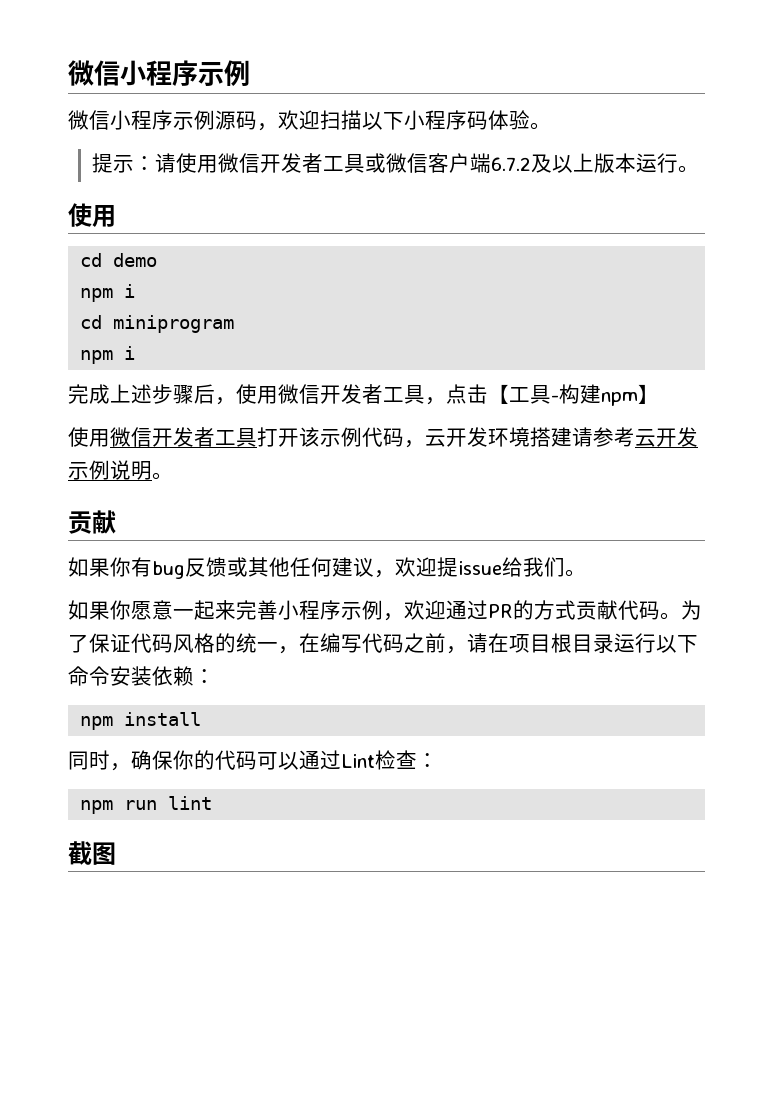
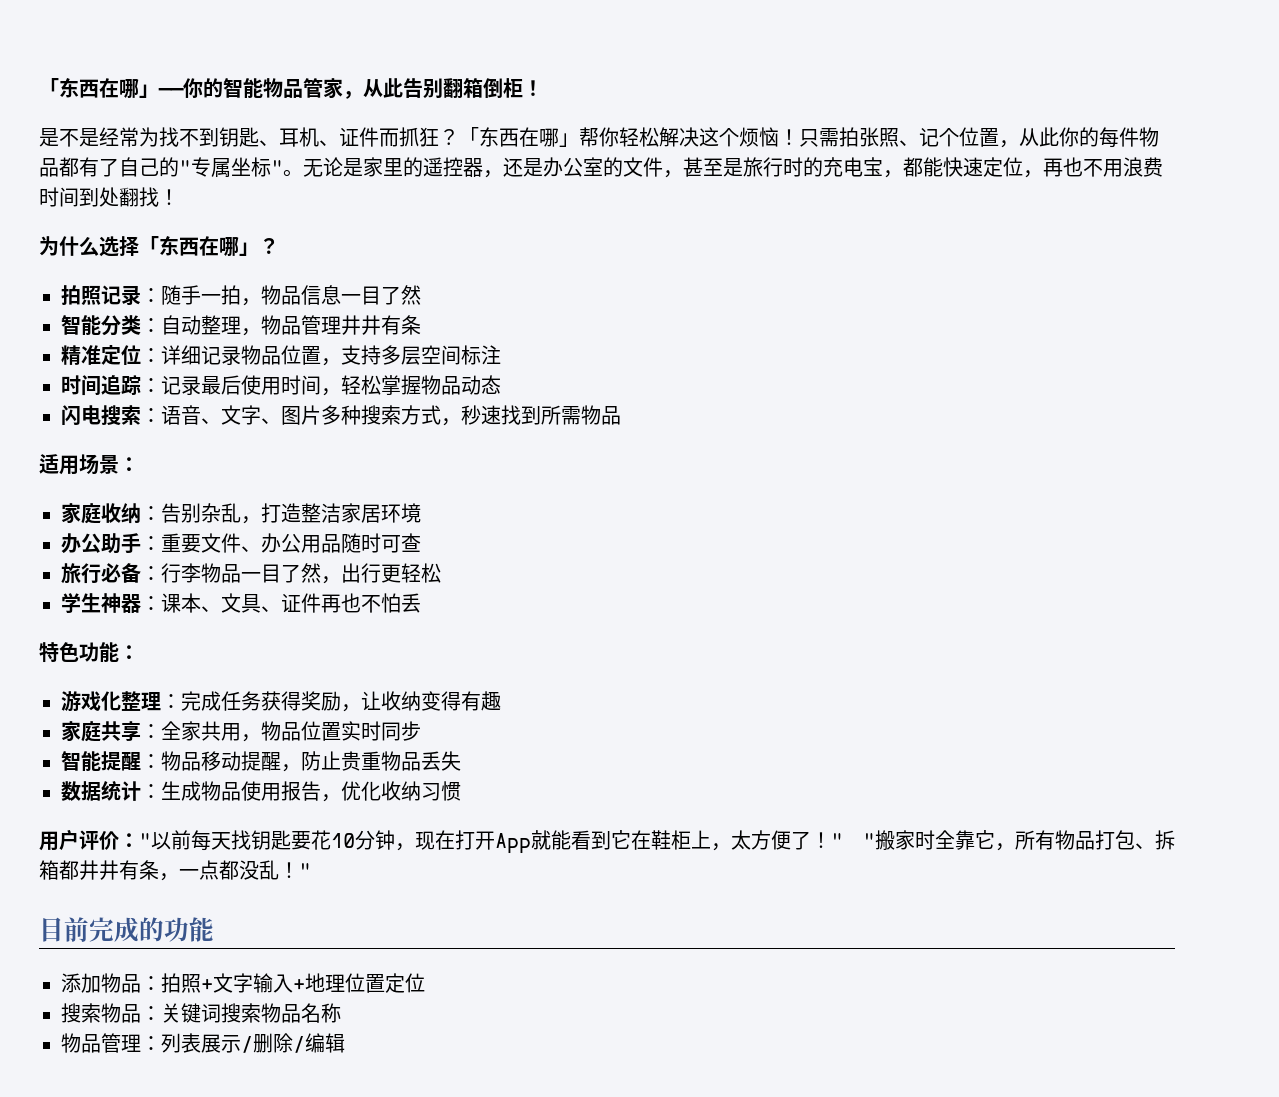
[68,60,250,86] [68,110,551,131] [92,153,700,173] [68,203,116,227] [80,253,158,267] [80,284,136,302] [80,315,235,333] [80,346,136,364] [68,384,659,406] [68,427,698,448] [68,460,173,480] [68,510,116,534] [68,557,586,579] [68,600,702,621] [68,633,698,654] [68,666,215,686] [80,712,202,730] [68,750,438,771] [80,796,213,814] [68,841,116,865] 微信小程序示例 // 微信小程序示例源码，欢迎扫描以下小程序码体验。 // 提示：请使用微信开发者工具或微信客户端6.7.2及以上版本运行。 // 使用 // cd demo // npm i // cd miniprogram // npm i // 完成上述步骤后，使用微信开发者工具，点击【工具-构建npm】 // 使用微信开发者工具打开该示例代码，云开发环境搭建请参考云开发示例说明。 // 贡献 // 如果你有bug反馈或其他任何建议，欢迎提issue给我们。 // 如果你愿意一起来完善小程序示例，欢迎通过PR的方式贡献代码。为了保证代码风格的统一，在编写代码之前，请在项目根目录运行以下命令安装依赖： // npm install // 同时，确保你的代码可以通过Lint检查： // npm run lint // 截图 -> [39,77,543,99] [39,127,1159,148] [39,157,1163,178] [39,187,179,207] [39,235,279,257] [61,285,421,306] [61,315,421,336] [61,345,501,366] [61,375,501,396] [61,405,621,426] [39,454,139,475] [61,503,421,524] [61,533,421,554] [61,563,441,584] [61,593,421,613] [39,642,139,663] [61,691,501,712] [61,721,421,742] [61,751,461,772] [61,780,461,802] [39,829,1175,854] [39,860,311,881] [39,917,214,942] [61,973,425,993] [61,1003,341,1023] [61,1033,345,1053] 「东西在哪」——你的智能物品管家，从此告别翻箱倒柜！ // 是不是经常为找不到钥匙、耳机、证件而抓狂？「东西在哪」帮你轻松解决这个烦恼！只需拍张照、记个位置，从此你的每件物品都有了自己的"专属坐标"。无论是家里的遥控器，还是办公室的文件，甚至是旅行时的充电宝，都能快速定位，再也不用浪费时间到处翻找！ // 为什么选择「东西在哪」？ // 拍照记录：随手一拍，物品信息一目了然 // 智能分类：自动整理，物品管理井井有条 // 精准定位：详细记录物品位置，支持多层空间标注 // 时间追踪：记录最后使用时间，轻松掌握物品动态 // 闪电搜索：语音、文字、图片多种搜索方式，秒速找到所需物品 // 适用场景： // 家庭收纳：告别杂乱，打造整洁家居环境 // 办公助手：重要文件、办公用品随时可查 // 旅行必备：行李物品一目了然，出行更轻松 // 学生神器：课本、文具、证件再也不怕丢 // 特色功能： // 游戏化整理：完成任务获得奖励，让收纳变得有趣 // 家庭共享：全家共用，物品位置实时同步 // 智能提醒：物品移动提醒，防止贵重物品丢失 // 数据统计：生成物品使用报告，优化收纳习惯 // 用户评价："以前每天找钥匙要花10分钟，现在打开App就能看到它在鞋柜上，太方便了！" "搬家时全靠它，所有物品打包、拆箱都井井有条，一点都没乱！" // 目前完成的功能 // 添加物品：拍照+文字输入+地理位置定位 // 搜索物品：关键词搜索物品名称 // 物品管理：列表展示/删除/编辑

